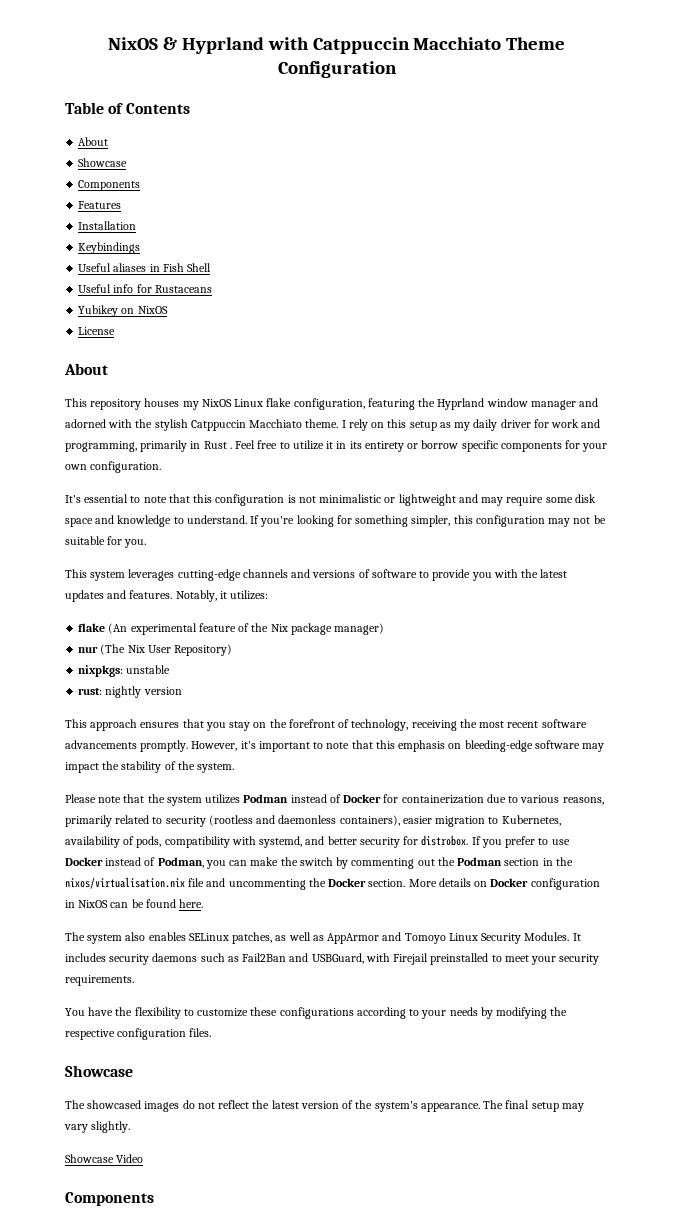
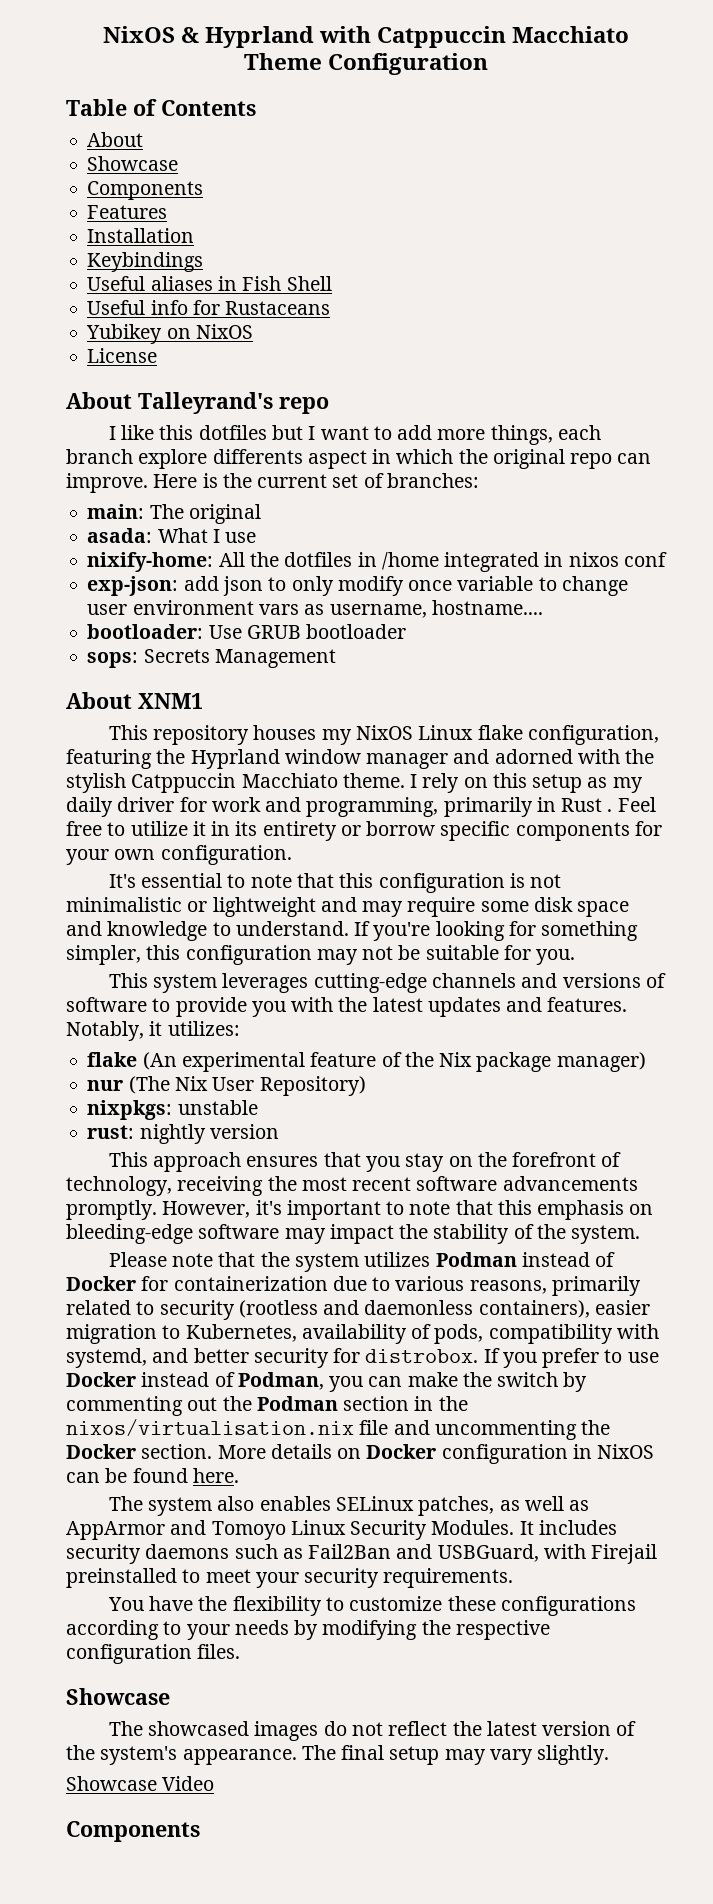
(108, 369) none -> [138,392,329,414] [108,425,601,445] [66,449,652,469] [66,473,479,493] [87,504,261,524] [87,528,257,543] [87,552,667,572] [87,576,628,596] [87,600,543,618] [87,624,407,639] [87,649,336,668] [66,692,203,709] Talleyrand's repo // I like this dotfiles but I want to add more things, each branch explore differents aspect in which the original repo can improve. Here is the current set of branches: // main: The original // asada: What I use // nixify-home: All the dotfiles in /home integrated in nixos conf // exp-json: add json to only modify once variable to change user environment vars as username, hostname.... // bootloader: Use GRUB bootloader // sops: Secrets Management // About XNM1

